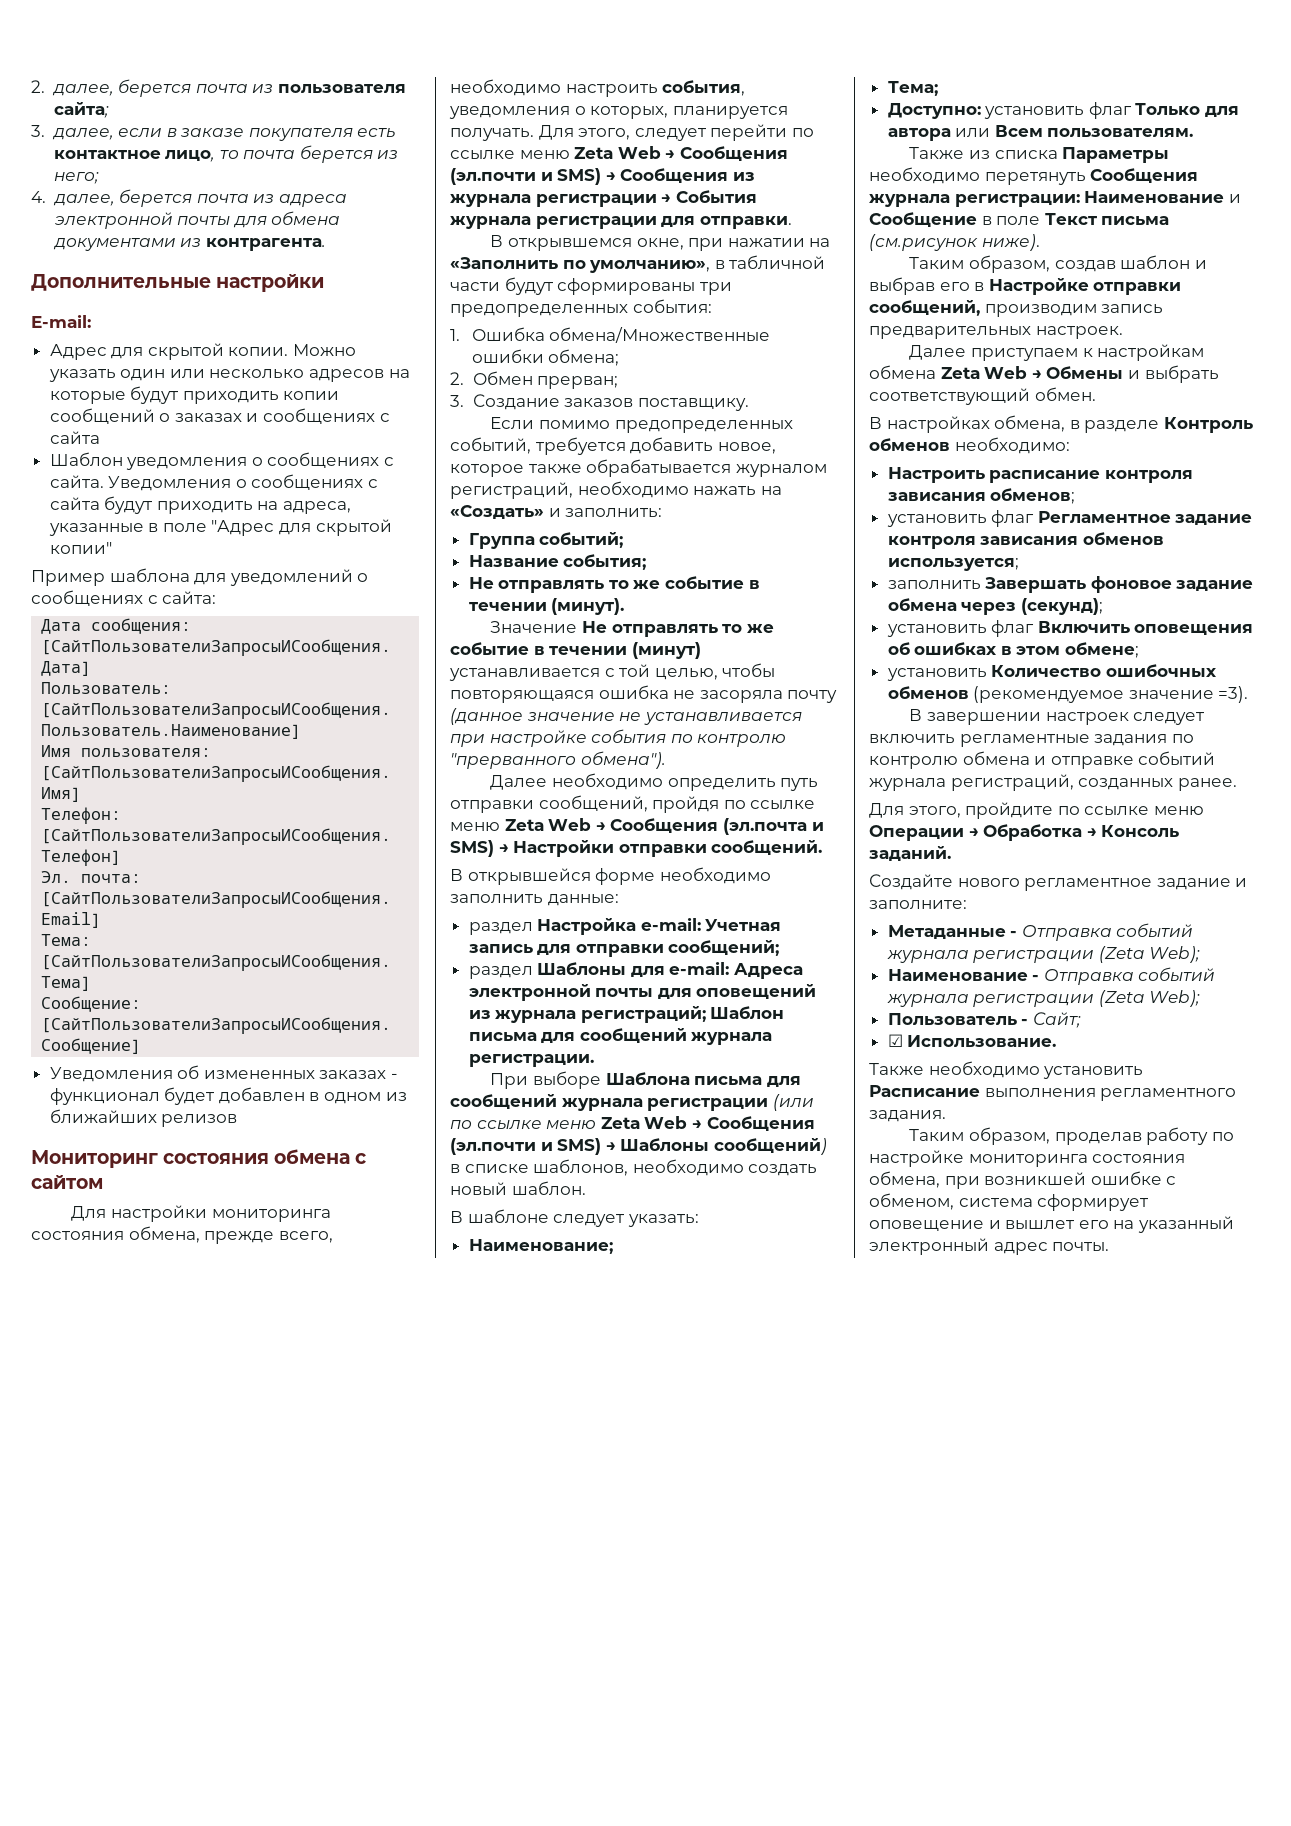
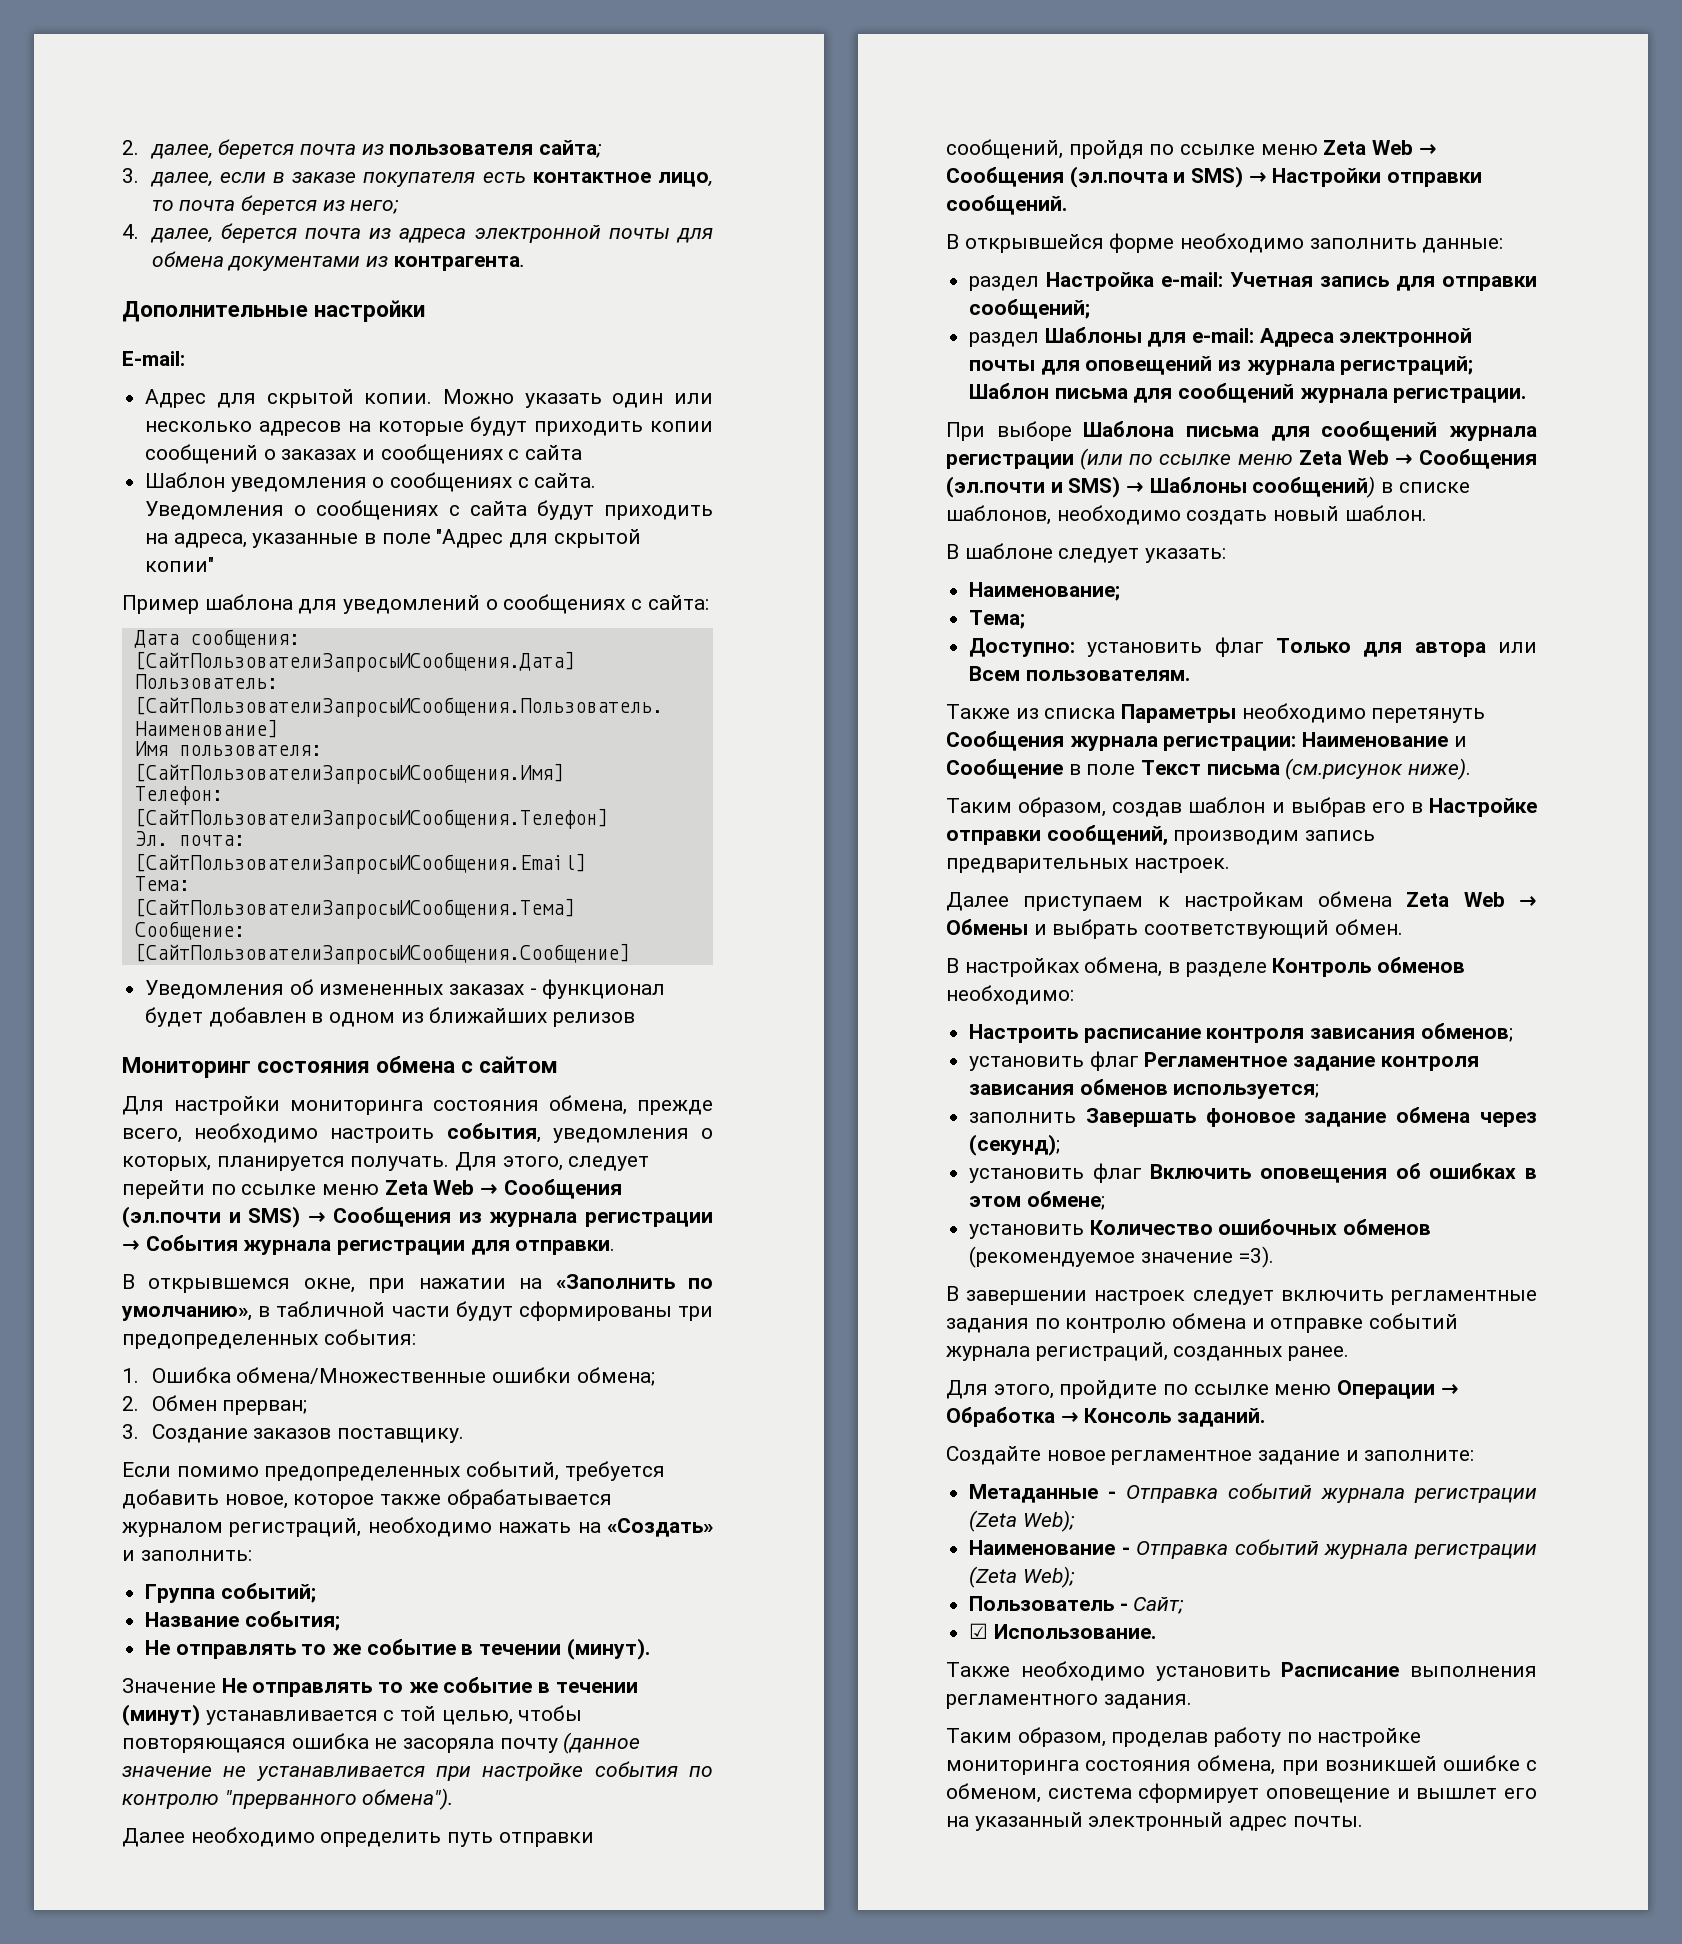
[957,878,1020,887] нового -> [1046,1450,1106,1461] новое

